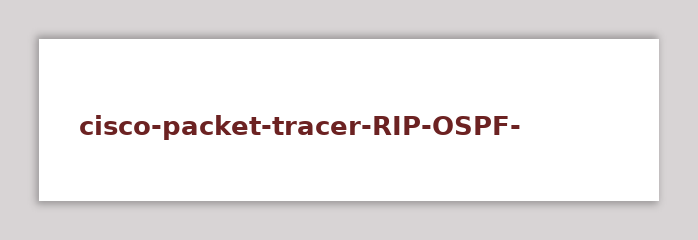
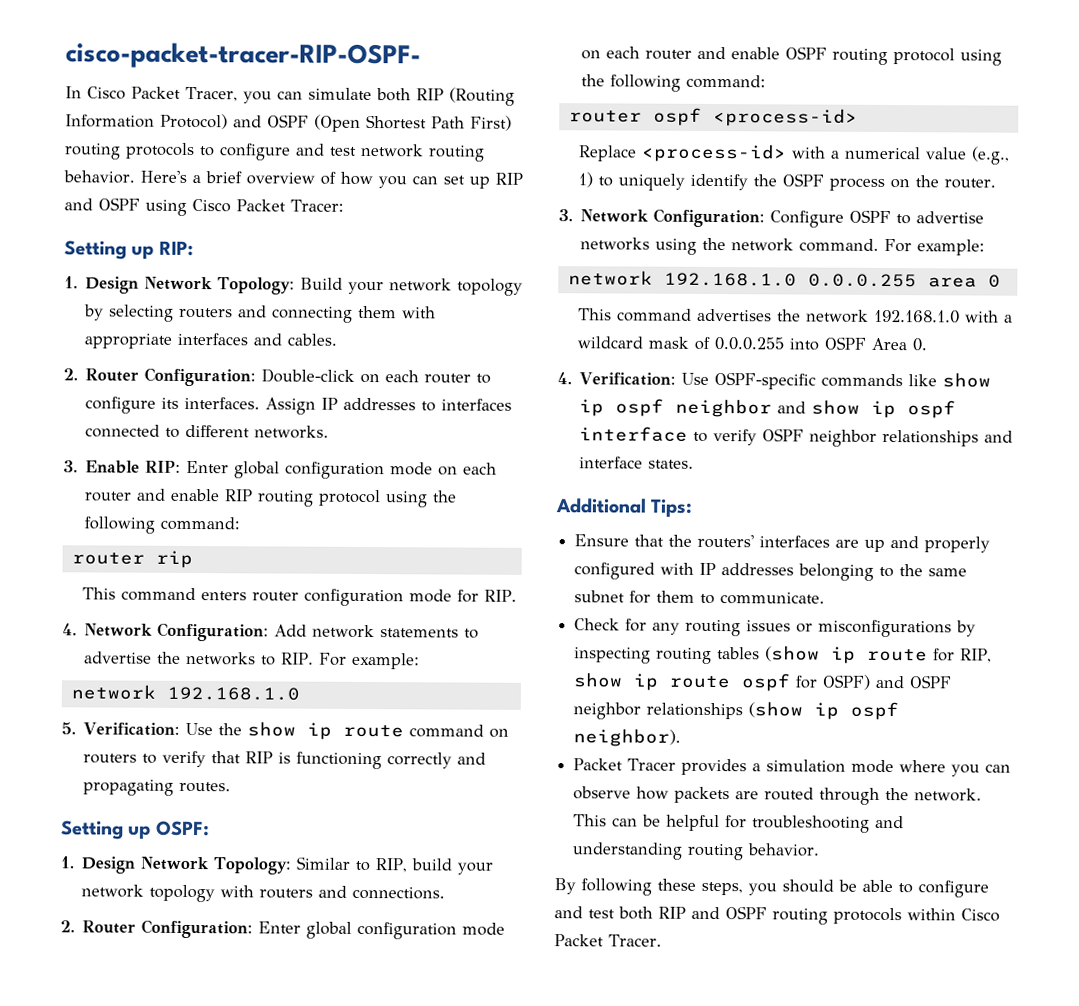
(521, 127) none -> [65,86,515,106] [65,113,512,132] [64,142,485,162] [63,170,523,189] [64,197,344,216] [64,240,194,260] [64,276,524,296] [84,304,437,323] [84,332,338,349] [63,367,492,387] [85,396,513,415] [85,424,330,439] [63,460,498,480] [85,488,458,508] [84,516,241,534] [71,550,193,569] [82,587,518,607] [62,622,480,642] [84,651,421,670] [70,684,300,701] [61,721,510,740] [83,750,487,770] [83,779,232,796] [61,820,210,840] [60,856,494,875] [81,884,446,903] [60,919,506,940] [581,46,1003,66] [581,74,767,92] [568,107,858,127] [578,143,1011,165] [578,172,997,191] [558,208,985,228] [580,237,986,256] [567,270,1001,288] [578,308,1014,324] [577,336,928,352] [557,372,992,390] [579,398,957,419] [579,426,1014,447] [579,456,695,469] [555,498,694,518] [574,534,991,553] [574,562,968,581] [574,590,826,605] [574,618,977,638] [574,645,993,664] [573,672,953,692] [573,701,900,721] [573,728,682,747] [573,758,1012,777] [573,786,983,805] [573,814,905,833] [572,842,821,861] [554,878,989,898] [554,906,1000,925] [554,934,662,947] // In Cisco Packet Tracer, you can simulate both RIP (Routing Information Protocol) and OSPF (Open Shortest Path First) routing protocols to configure and test network routing behavior. Here's a brief overview of how you can set up RIP and OSPF using Cisco Packet Tracer: // Setting up RIP: // 1. Design Network Topology: Build your network topology by selecting routers and connecting them with appropriate interfaces and cables. // 2. Router Configuration: Double-click on each router to configure its interfaces. Assign IP addresses to interfaces connected to different networks. // 3. Enable RIP: Enter global configuration mode on each router and enable RIP routing protocol using the following command: // router rip // This command enters router configuration mode for RIP. // 4. Network Configuration: Add network statements to advertise the networks to RIP. For example: // network 192.168.1.0 // 5. Verification: Use the show ip route command on routers to verify that RIP is functioning correctly and propagating routes. // Setting up OSPF: // 1. Design Network Topology: Similar to RIP, build your network topology with routers and connections. // 2. Router Configuration: Enter global configuration mode on each router and enable OSPF routing protocol using the following command: // router ospf <process-id> // Replace <process-id> with a numerical value (e.g., 1) to uniquely identify the OSPF process on the router. // 3. Network Configuration: Configure OSPF to advertise networks using the network command. For example: // network 192.168.1.0 0.0.0.255 area 0 // This command advertises the network 192.168.1.0 with a wildcard mask of 0.0.0.255 into OSPF Area 0. // 4. Verification: Use OSPF-specific commands like show ip ospf neighbor and show ip ospf interface to verify OSPF neighbor relationships and interface states. // Additional Tips: // Ensure that the routers' interfaces are up and properly configured with IP addresses belonging to the same subnet for them to communicate. // Check for any routing issues or misconfigurations by inspecting routing tables (show ip route for RIP, show ip route ospf for OSPF) and OSPF neighbor relationships (show ip ospf neighbor). // Packet Tracer provides a simulation mode where you can observe how packets are routed through the network. This can be helpful for troubleshooting and understanding routing behavior. // By following these steps, you should be able to configure and test both RIP and OSPF routing protocols within Cisco Packet Tracer.

